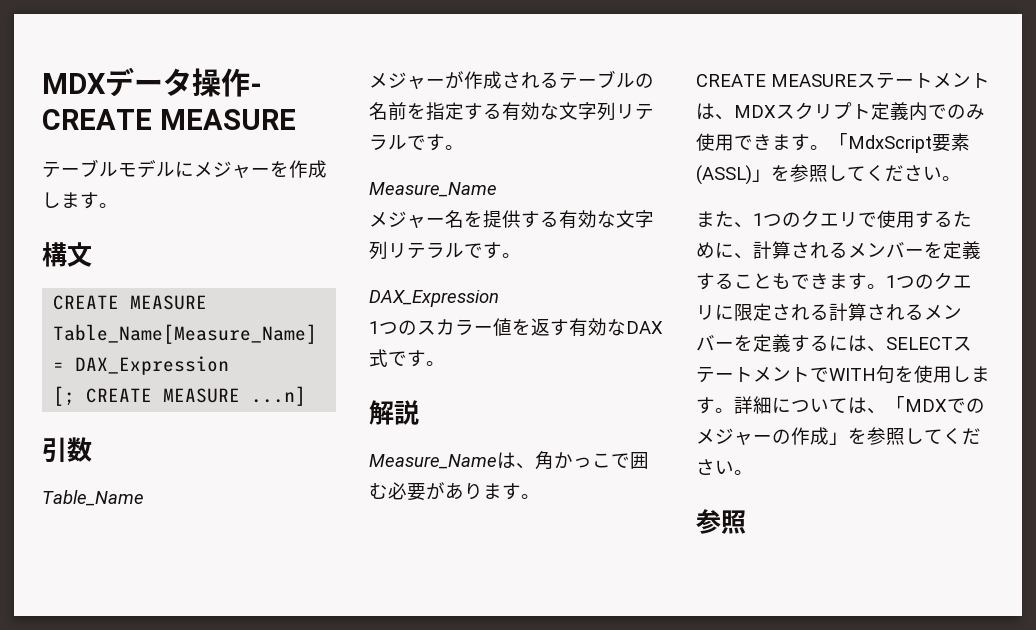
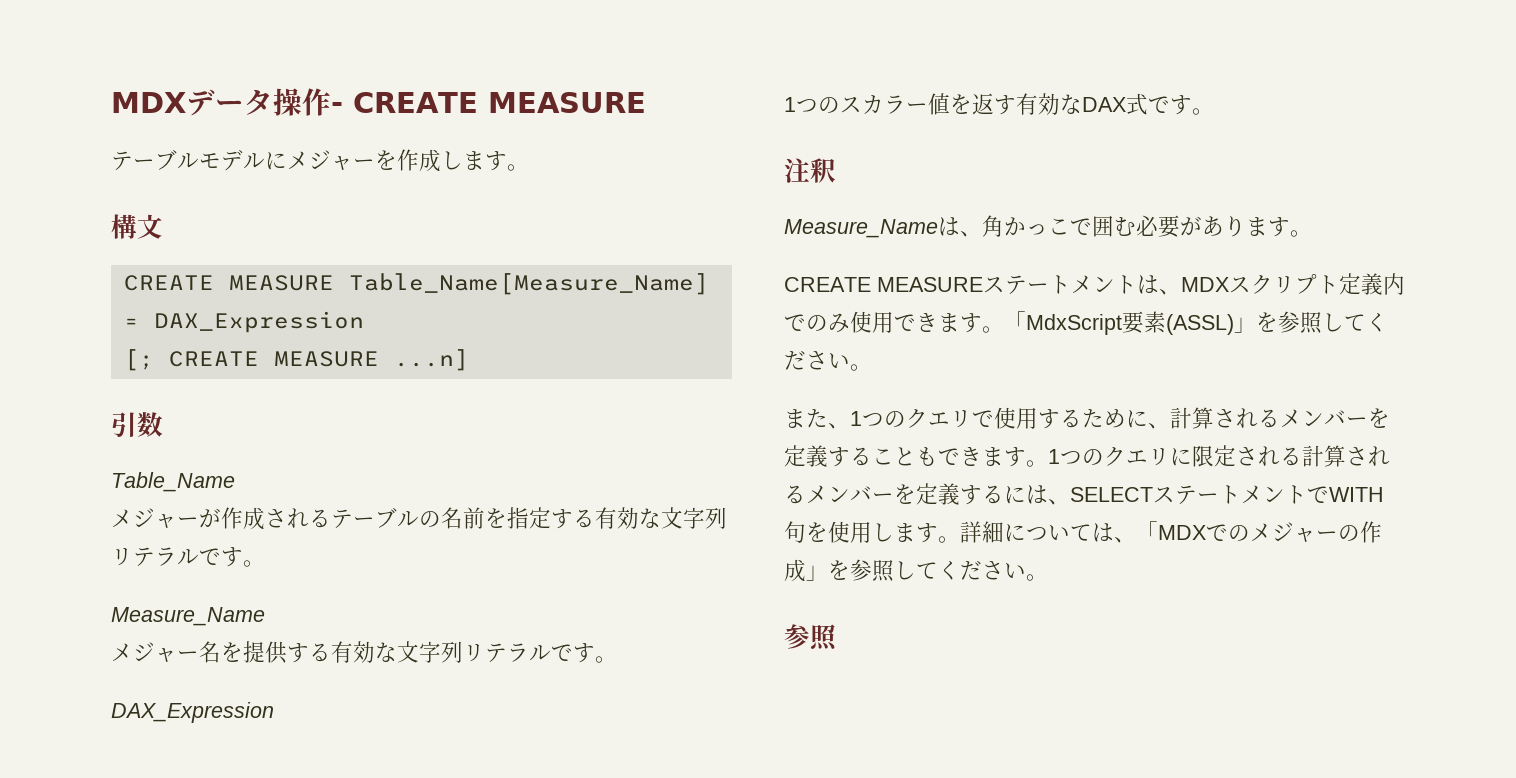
[369,400,419,425] 解説 -> [784,158,836,183] 注釈

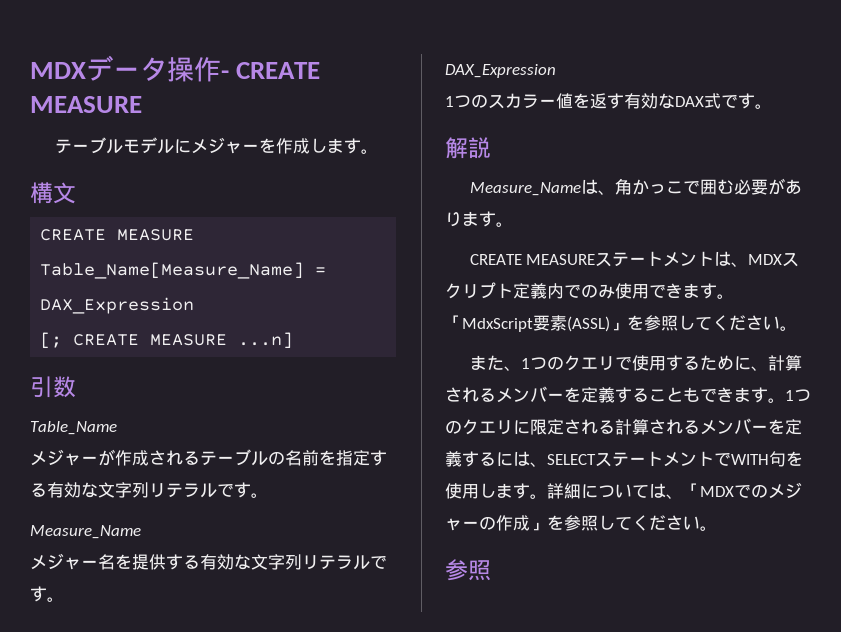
[784,158,836,183] 注釈 -> [445,137,491,159] 解説

